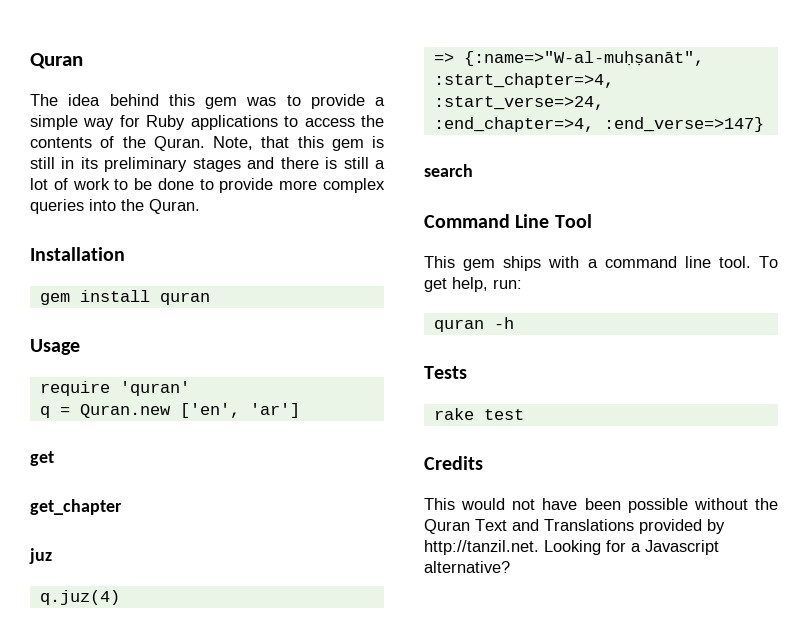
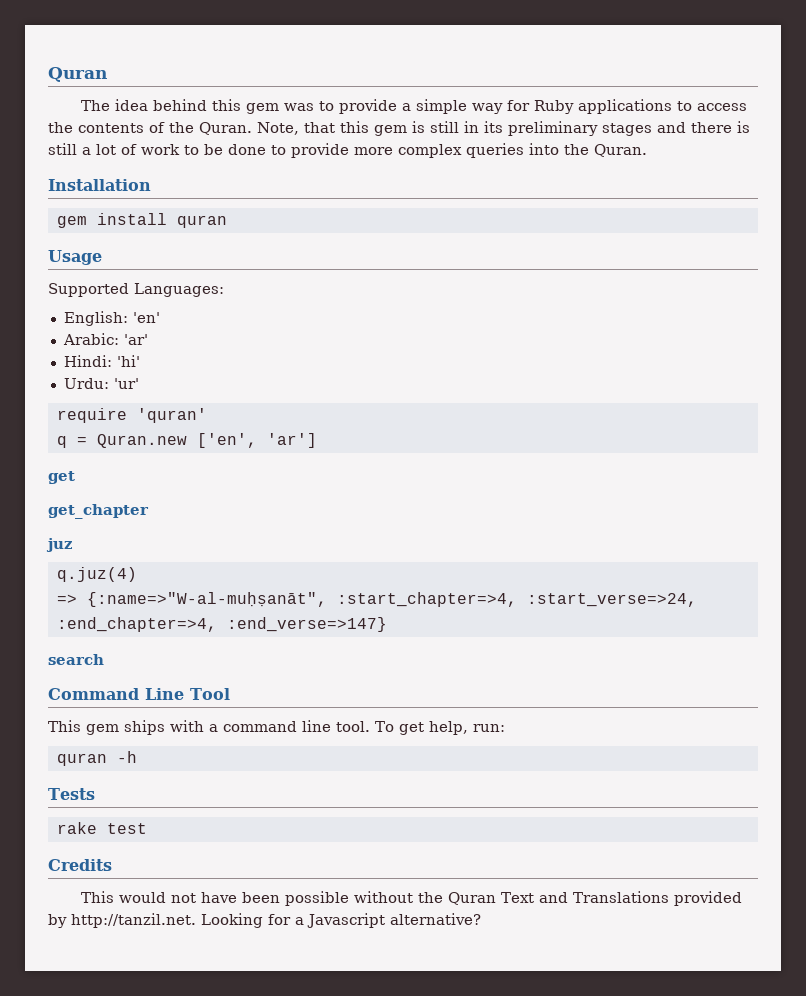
(80, 347) none -> [48,283,224,297] [63,311,160,326] [62,333,148,345] [63,355,140,367] [63,378,139,389] // Supported Languages: // English: 'en' // Arabic: 'ar' // Hindi: 'hi' // Urdu: 'ur'

